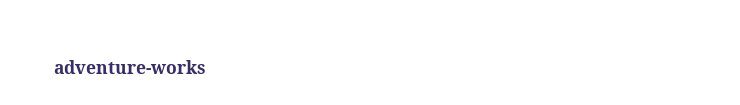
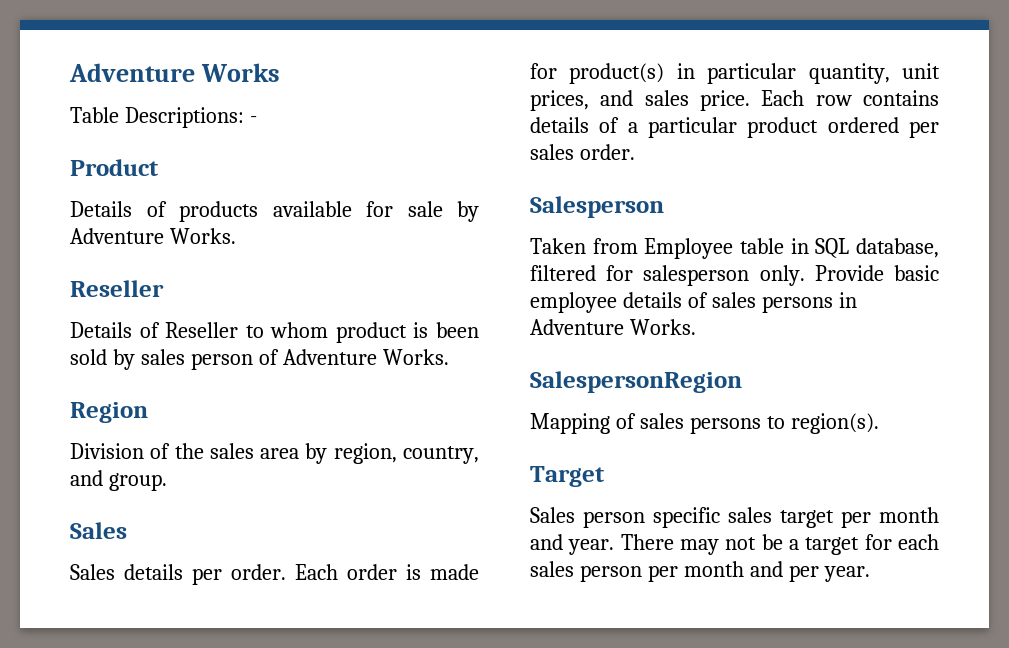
[54,60,206,74] adventure-works -> [69,63,280,82] [70,107,257,128] [70,159,159,176] [70,201,479,222] [70,228,236,244] [70,280,164,297] [70,322,479,343] [70,349,449,370] [70,402,148,423] [70,443,479,464] [70,470,167,491] [70,522,127,539] [70,564,479,585] [530,63,940,84] [530,90,939,111] [530,117,939,138] [530,144,635,160] [530,196,664,218] [530,238,939,259] [530,265,939,286] [530,292,857,313] [530,319,696,335] [530,371,742,393] [530,413,879,434] [530,466,605,487] [530,507,939,528] [530,534,939,555] [530,561,870,582] Adventure Works // Table Descriptions: - // Product // Details of products available for sale by Adventure Works. // Reseller // Details of Reseller to whom product is been sold by sales person of Adventure Works. // Region // Division of the sales area by region, country, and group. // Sales // Sales details per order. Each order is made for product(s) in particular quantity, unit prices, and sales price. Each row contains details of a particular product ordered per sales order. // Salesperson // Taken from Employee table in SQL database, filtered for salesperson only. Provide basic employee details of sales persons in Adventure Works. // SalespersonRegion // Mapping of sales persons to region(s). // Target // Sales person specific sales target per month and year. There may not be a target for each sales person per month and per year.

